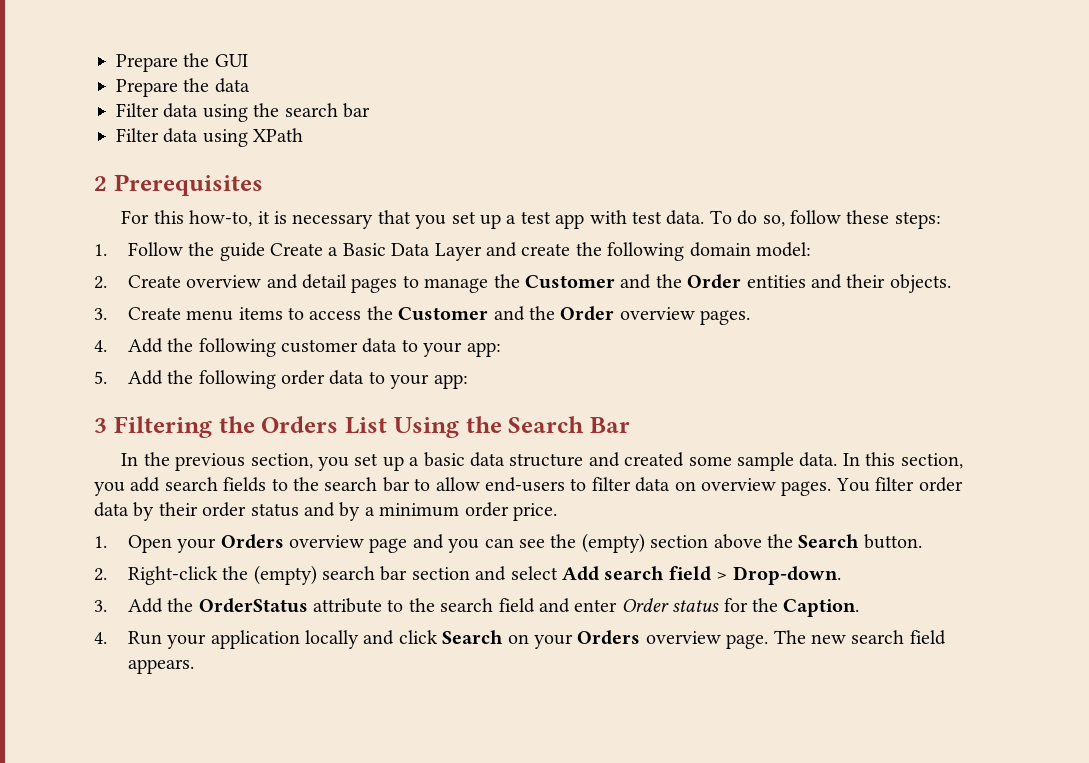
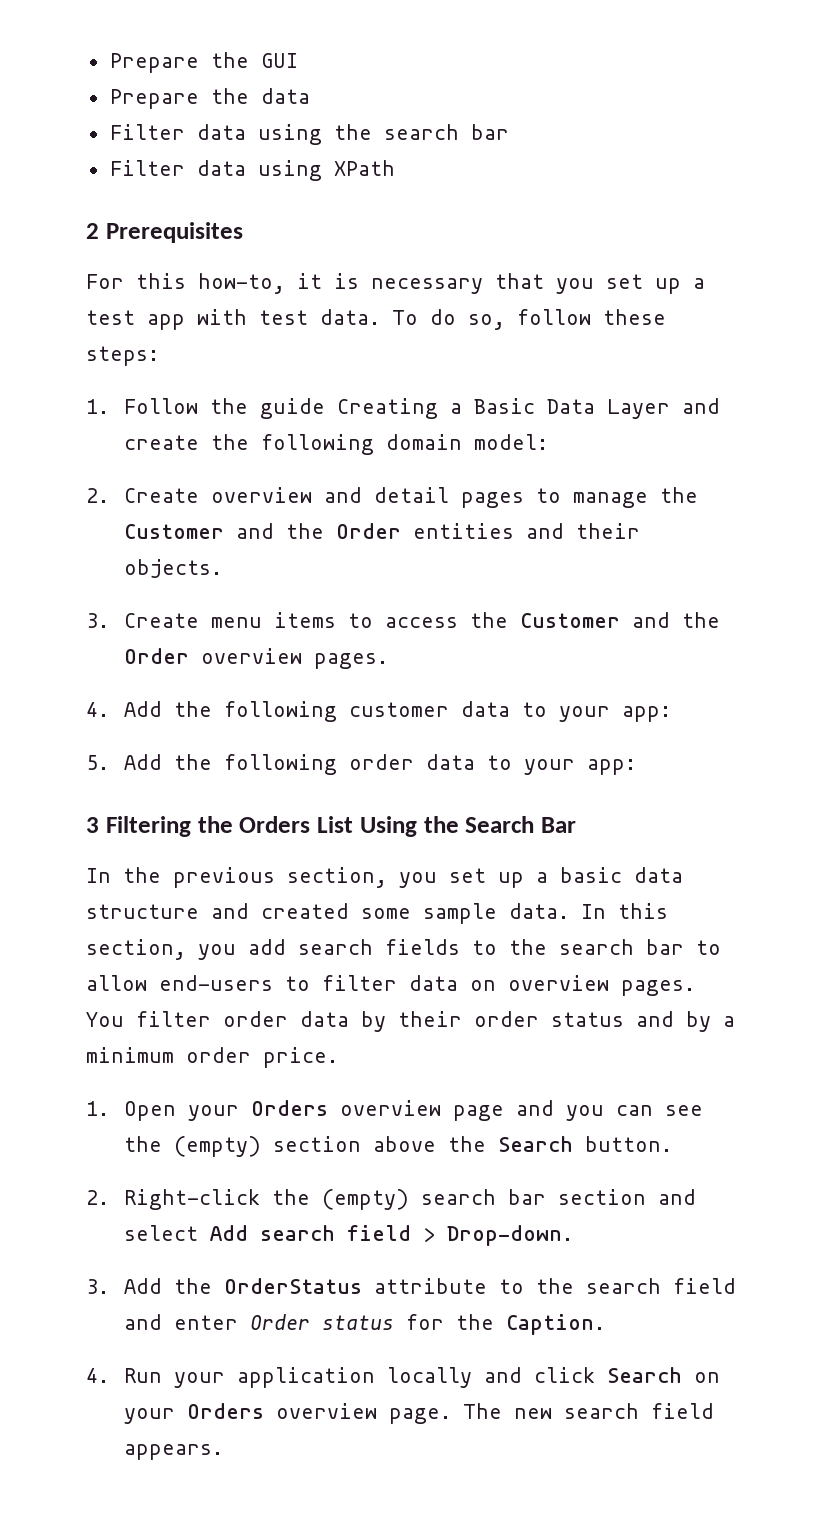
[270,243,324,256] Create -> [336,398,438,419] Creating

